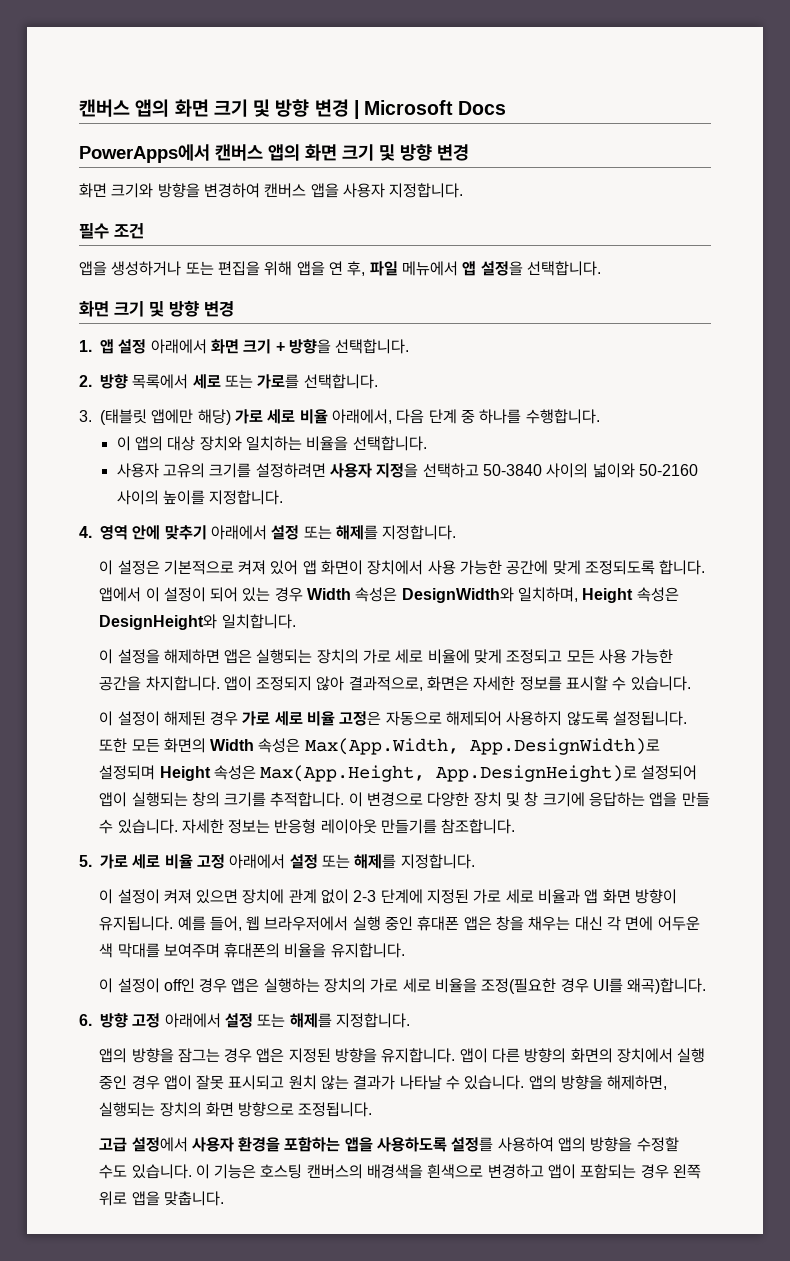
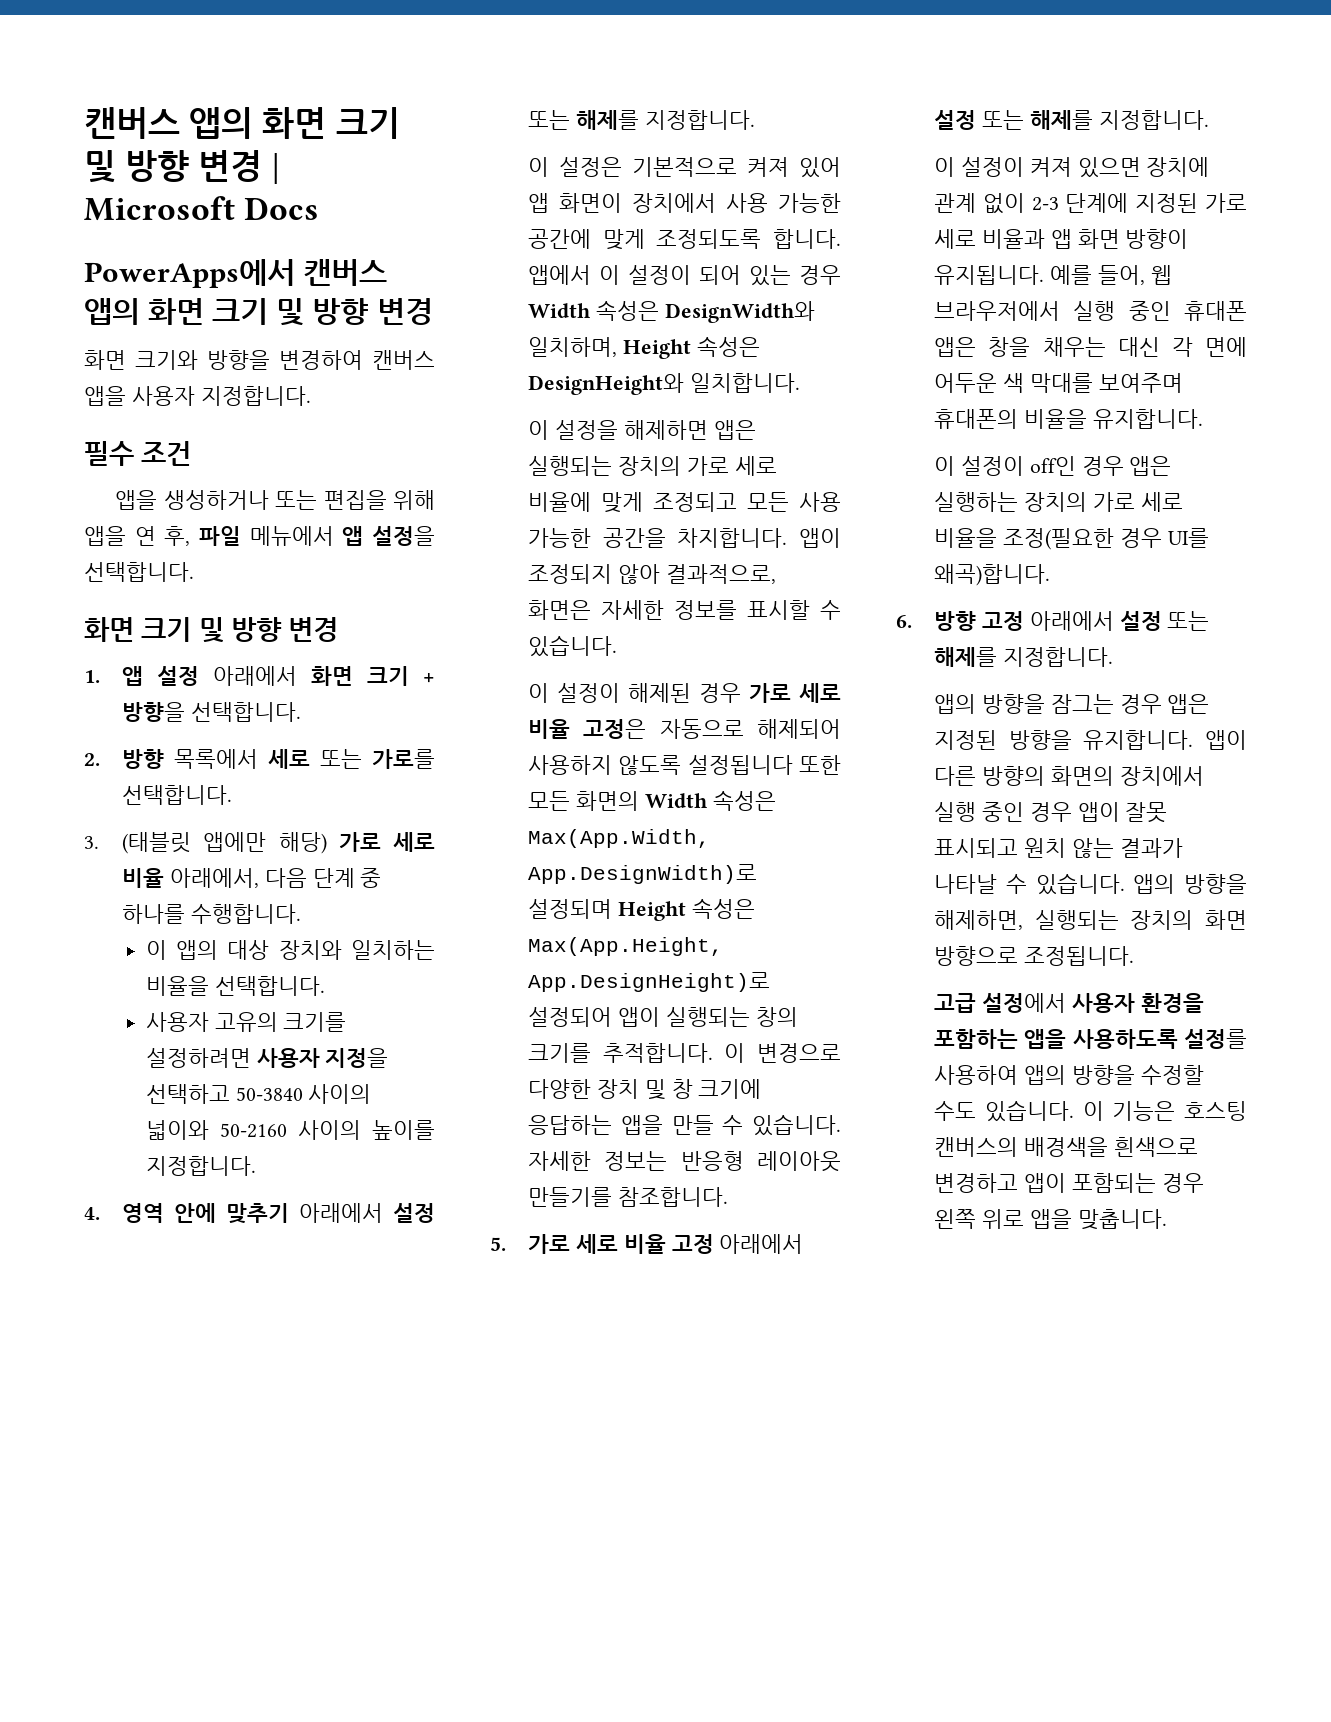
[613,711,688,726] 설정됩니다. -> [687,755,793,775] 설정됩니다

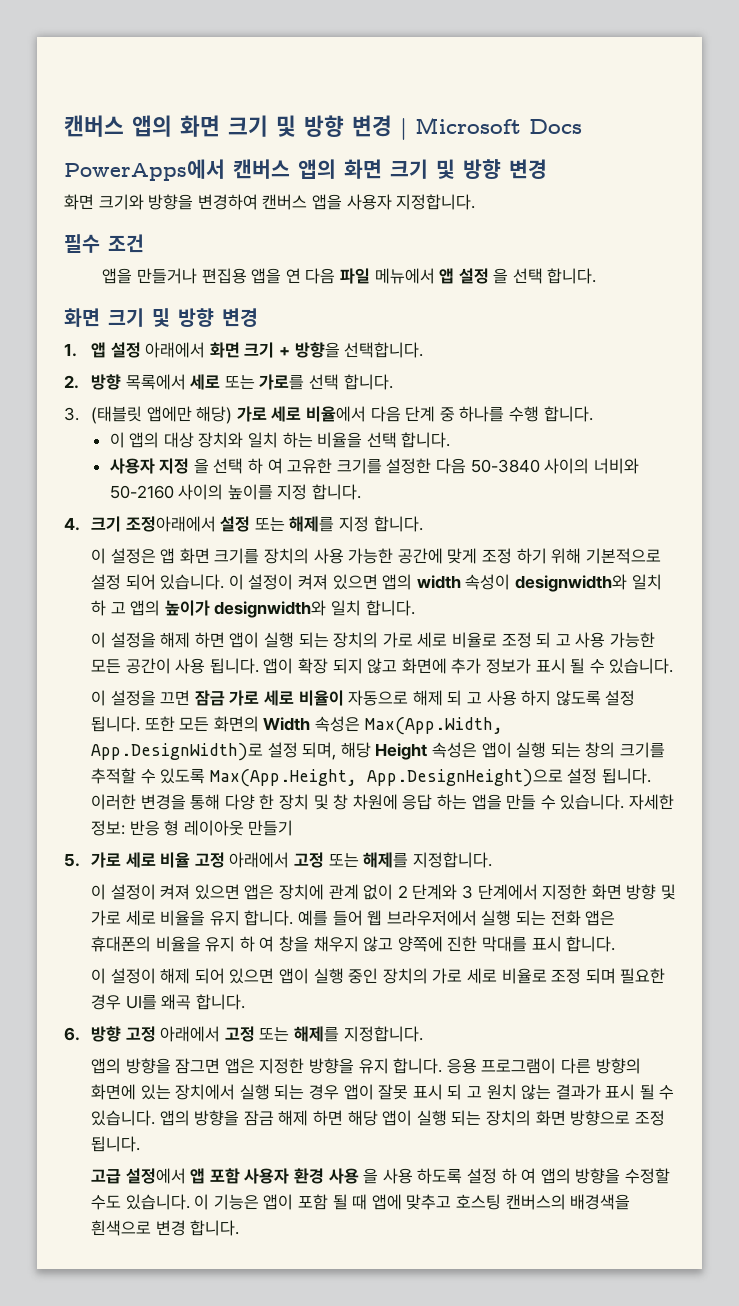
[163,490,436,510] 생성하거나 또는 편집을 위해 -> [136,268,247,284] 만들거나 편집용
[164,526,191,546] 후, -> [305,268,336,284] 다음
[372,526,435,546] [84,562,194,582] 설정을 선택합니다. -> [458,268,597,284] 설정 을 선택 합니다.
[122,785,233,805] 선택합니다. -> [308,374,393,390] 선택 합니다.
[122,868,260,888] 비율 아래에서, -> [305,406,366,422] 비율에서
[191,904,302,924] 수행합니다. -> [508,406,593,422] 수행 합니다.
[351,940,435,960] [145,976,325,996] [145,1012,347,1032] [145,1048,389,1068] [145,1084,230,1104] 일치하는 비율을 선택합니다. // 사용자 고유의 크기를 설정하려면 사용자 지정을 선택하고 -> [248,432,451,448] [109,458,467,474] 일치 하는 비율을 선택 합니다. // 사용자 지정 을 선택 하 여 고유한 크기를 설정한 다음
[145,1120,209,1140] 넓이와 -> [593,458,639,474] 너비와
[145,1156,256,1176] 지정합니다. -> [277,484,362,500] 지정 합니다.
[122,1203,435,1224] [528,110,755,130] 영역 안에 맞추기 아래에서 설정 또는 해제를 지정합니다. -> [91,516,423,532] 크기 조정아래에서 설정 또는 해제를 지정 합니다.
[632,157,841,178] [528,193,841,213] [528,229,841,250] [528,265,841,286] [528,300,815,323] [528,336,760,359] [528,373,801,395] [528,420,756,440] [528,456,777,476] [528,492,841,513] [528,528,841,548] [528,564,776,584] [528,600,841,620] [528,635,618,657] [528,683,841,703] [528,719,841,739] [528,755,793,775] 기본적으로 켜져 있어 앱 화면이 장치에서 사용 가능한 공간에 맞게 조정되도록 합니다. 앱에서 이 설정이 되어 있는 경우 Width 속성은 DesignWidth와 일치하며, Height 속성은 DesignHeight와 일치합니다. // 이 설정을 해제하면 앱은 실행되는 장치의 가로 세로 비율에 맞게 조정되고 모든 사용 가능한 공간을 차지합니다. 앱이 조정되지 않아 결과적으로, 화면은 자세한 정보를 표시할 수 있습니다. // 이 설정이 해제된 경우 가로 세로 비율 고정은 자동으로 해제되어 사용하지 않도록 설정됩니다 -> [160,548,661,564] [91,574,662,592] [91,600,415,618] [91,632,655,648] [91,658,674,674] [91,690,636,706] [91,716,141,732] 앱 화면 크기를 장치의 사용 가능한 공간에 맞게 조정 하기 위해 기본적으로 설정 되어 있습니다. 이 설정이 켜져 있으면 앱의 width 속성이 designwidth와 일치 하 고 앱의 높이가 designwidth와 일치 합니다. // 이 설정을 해제 하면 앱이 실행 되는 장치의 가로 세로 비율로 조정 되 고 사용 가능한 모든 공간이 사용 됩니다. 앱이 확장 되지 않고 화면에 추가 정보가 표시 될 수 있습니다. // 이 설정을 끄면 잠금 가로 세로 비율이 자동으로 해제 되 고 사용 하지 않도록 설정 됩니다.
[528,898,755,921] [528,937,724,956] [528,972,771,992] [528,1007,798,1027] [528,1043,841,1063] [528,1079,762,1100] [528,1115,613,1135] 설정되며 Height 속성은 Max(App.Height, App.DesignHeight)로 설정되어 앱이 실행되는 창의 크기를 추적합니다. 이 변경으로 다양한 장치 및 창 크기에 응답하는 -> [267,742,665,760] [91,768,651,787] [91,794,467,810] 설정 되며, 해당 Height 속성은 앱이 실행 되는 창의 크기를 추적할 수 있도록 Max(App.Height, App.DesignHeight)으로 설정 됩니다. 이러한 변경을 통해 다양 한 장치 및 창 차원에 응답 하는
[604,1151,841,1172] [528,1187,729,1207] 정보는 반응형 레이아웃 만들기를 참조합니다. -> [91,820,294,836] 정보: 반응 형 레이아웃 만들기
[934,110,977,130] 설정 -> [293,852,324,868] 고정
(1141, 167) none -> [244,884,275,900] 앱은
[1031,193,1247,213] [934,229,1189,249] [934,265,1172,285] [934,301,1247,321] [934,337,1247,357] [934,373,1183,393] [934,409,1203,429] [934,456,1172,476] [934,492,1183,512] [934,528,1209,550] [934,564,1051,586] 2-3 단계에 지정된 가로 세로 비율과 앱 화면 방향이 유지됩니다. 예를 들어, 웹 브라우저에서 실행 중인 휴대폰 앱은 창을 채우는 대신 각 면에 어두운 색 막대를 보여주며 휴대폰의 비율을 유지합니다. // 이 설정이 off인 경우 앱은 실행하는 장치의 가로 세로 비율을 조정(필요한 경우 UI를 왜곡)합니다. -> [397,884,676,900] [91,910,616,926] [91,936,616,952] [91,968,666,984] [91,994,245,1010] 2 단계와 3 단계에서 지정한 화면 방향 및 가로 세로 비율을 유지 합니다. 예를 들어 웹 브라우저에서 실행 되는 전화 앱은 휴대폰의 비율을 유지 하 여 창을 채우지 않고 양쪽에 진한 막대를 표시 합니다. // 이 설정이 해제 되어 있으면 앱이 실행 중인 장치의 가로 세로 비율로 조정 되며 필요한 경우 UI를 왜곡 합니다.
[1119,611,1162,631] 설정 -> [224,1026,255,1042] 고정
[1050,694,1210,714] [934,730,1247,750] [934,766,1114,786] 잠그는 경우 앱은 지정된 방향을 유지합니다. 앱이 다른 방향의 화면의 -> [175,1058,641,1074] [91,1084,171,1100] 잠그면 앱은 지정한 방향을 유지 합니다. 응용 프로그램이 다른 방향의 화면에 있는
[982,802,1025,822] 중인 -> [274,1084,305,1100] 되는
[934,838,1019,858] 표시되고 -> [412,1084,482,1100] 표시 되 고
[934,874,998,894] 나타날 -> [605,1084,655,1100] 표시 될
[934,910,1119,930] 해제하면, 실행되는 -> [243,1110,482,1126] 잠금 해제 하면 해당 앱이 실행 되는
[1024,946,1135,966] 조정됩니다. -> [634,1110,665,1126] [91,1136,141,1152] 조정 됩니다.
[1071,993,1204,1013] [934,1029,1247,1049] [934,1065,1019,1085] 사용자 환경을 포함하는 앱을 사용하도록 설정를 사용하여 -> [190,1168,537,1184] 앱 포함 사용자 환경 사용 을 사용 하도록 설정 하 여
[1184,1101,1247,1121] [934,1137,1198,1157] [934,1173,1204,1193] [934,1209,1167,1230] 호스팅 캔버스의 배경색을 흰색으로 변경하고 앱이 포함되는 경우 왼쪽 위로 앱을 맞춥니다. -> [263,1194,631,1210] [91,1220,240,1236] 앱이 포함 될 때 앱에 맞추고 호스팅 캔버스의 배경색을 흰색으로 변경 합니다.

